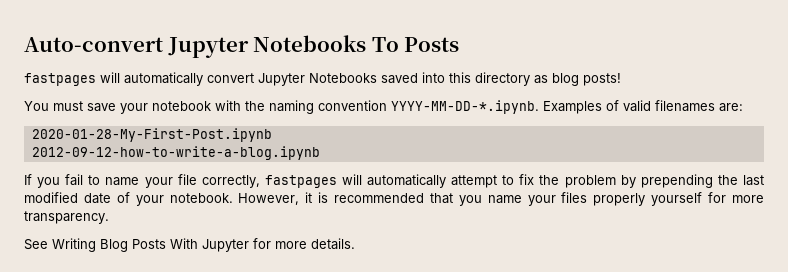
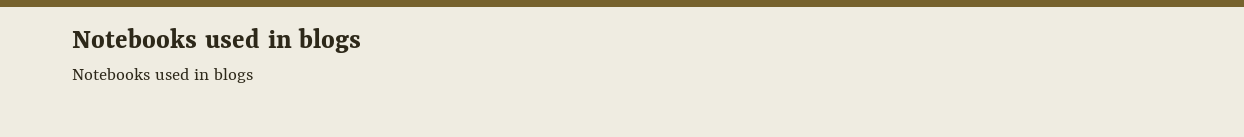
[24,35,460,58] [24,72,621,86] [24,100,743,114] [31,128,272,142] [31,146,320,160] [24,174,764,188] [24,192,764,206] [24,211,109,224] [24,238,355,252] Auto-convert Jupyter Notebooks To Posts // fastpages will automatically convert Jupyter Notebooks saved into this directory as blog posts! // You must save your notebook with the naming convention YYYY-MM-DD-*.ipynb. Examples of valid filenames are: // 2020-01-28-My-First-Post.ipynb // 2012-09-12-how-to-write-a-blog.ipynb // If you fail to name your file correctly, fastpages will automatically attempt to fix the problem by prepending the last modified date of your notebook. However, it is recommended that you name your files properly yourself for more transparency. // See Writing Blog Posts With Jupyter for more details. -> [72,28,362,53] [72,68,253,83] Notebooks used in blogs // Notebooks used in blogs

